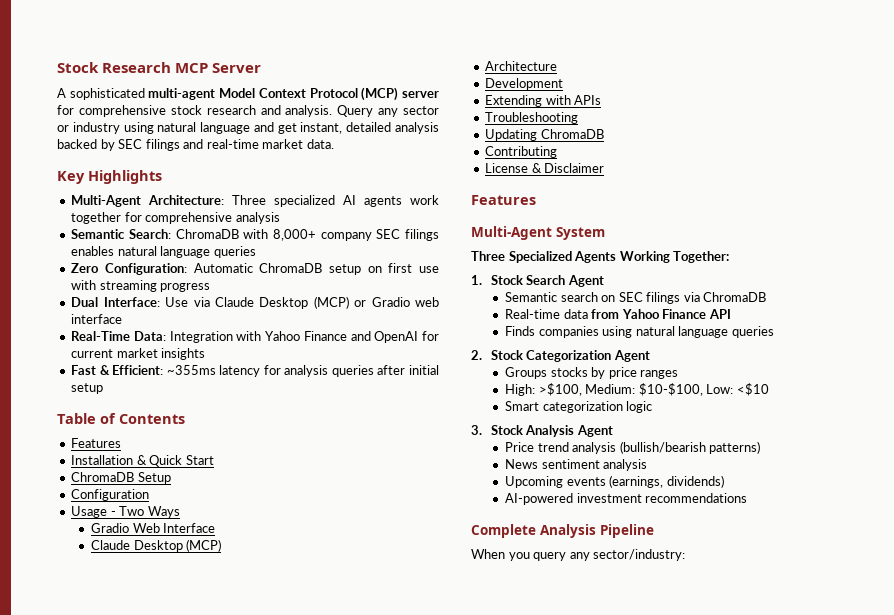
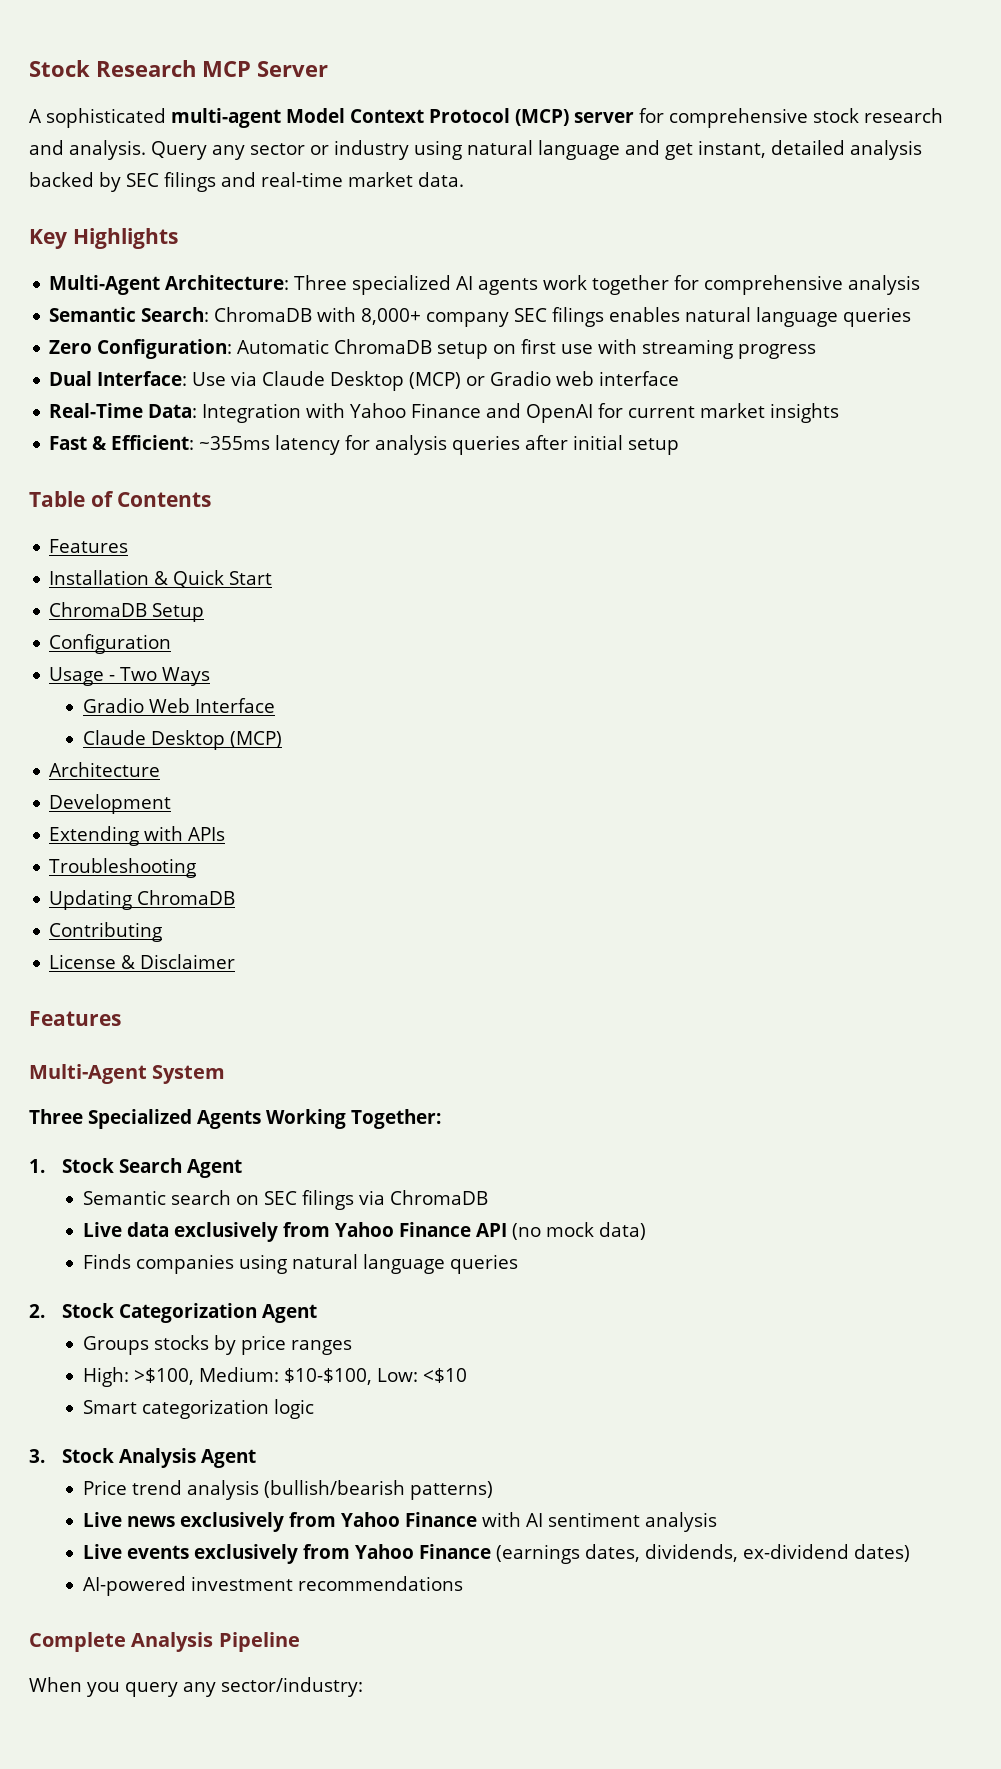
[505,309,588,319] Real-time data -> [82,1222,278,1242] Live data exclusively
(731, 314) none -> [511,1222,646,1240] (no mock data)
[505,459,648,471] [505,475,724,488] News sentiment analysis // Upcoming events (earnings, dividends) -> [82,1512,717,1532] [82,1544,910,1564] Live news exclusively from Yahoo Finance with AI sentiment analysis // Live events exclusively from Yahoo Finance (earnings dates, dividends, ex-dividend dates)

